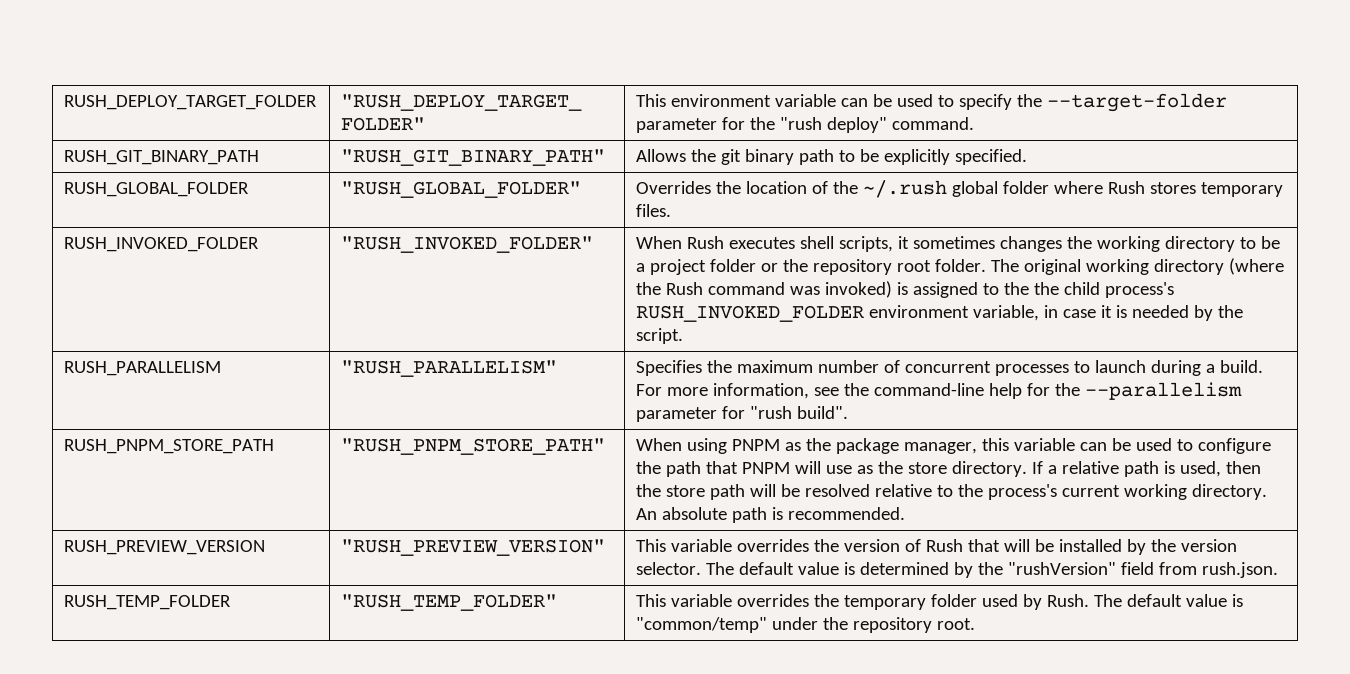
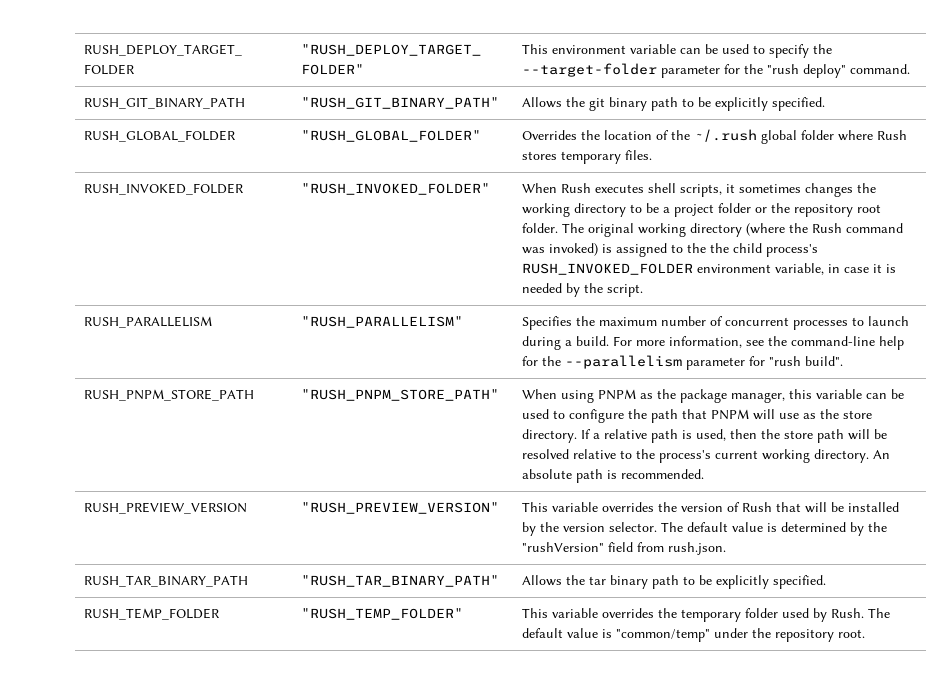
(1279, 570) none -> [84,575,249,587] [301,575,500,587] [522,575,827,589] // RUSH_TAR_BINARY_PATH | "RUSH_TAR_BINARY_PATH" | Allows the tar binary path to be explicitly specified.

